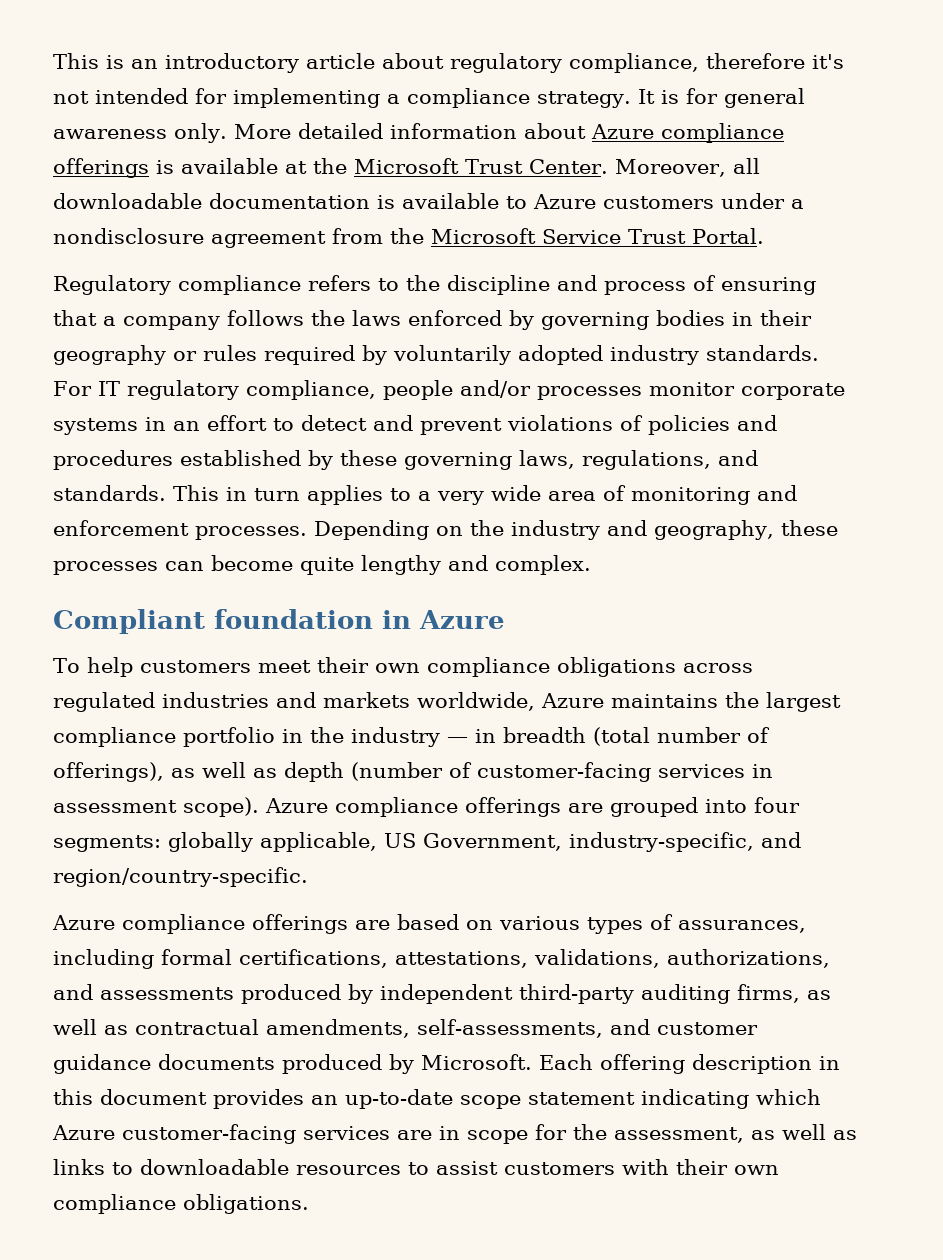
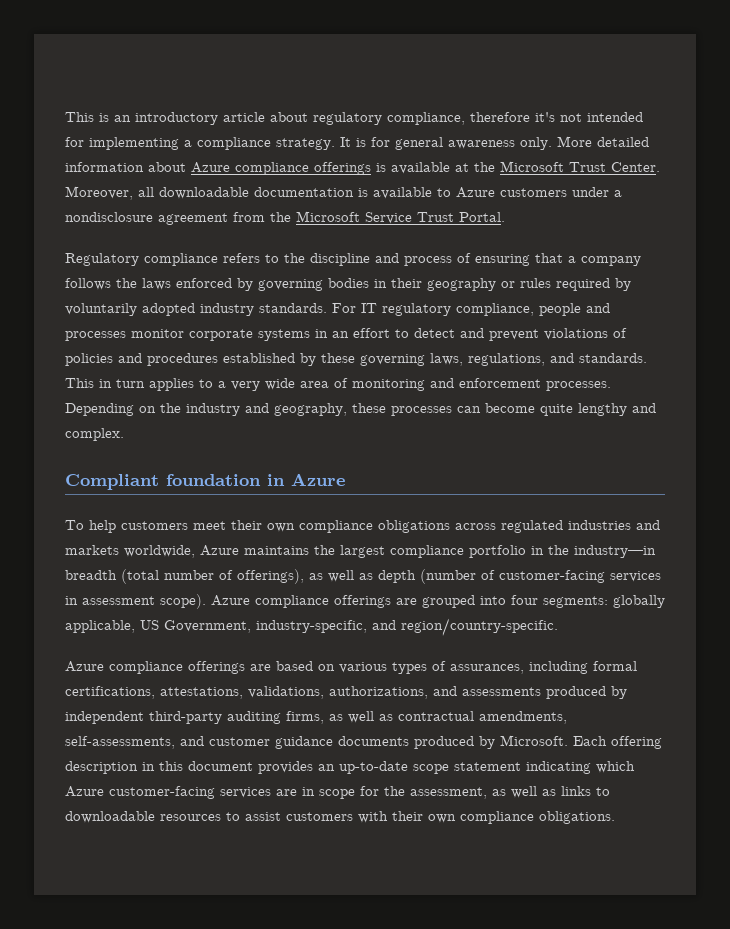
[459,380,531,398] and/or -> [586,303,610,313] and
[351,727,496,747] industry — in -> [574,545,656,558] industry—in

